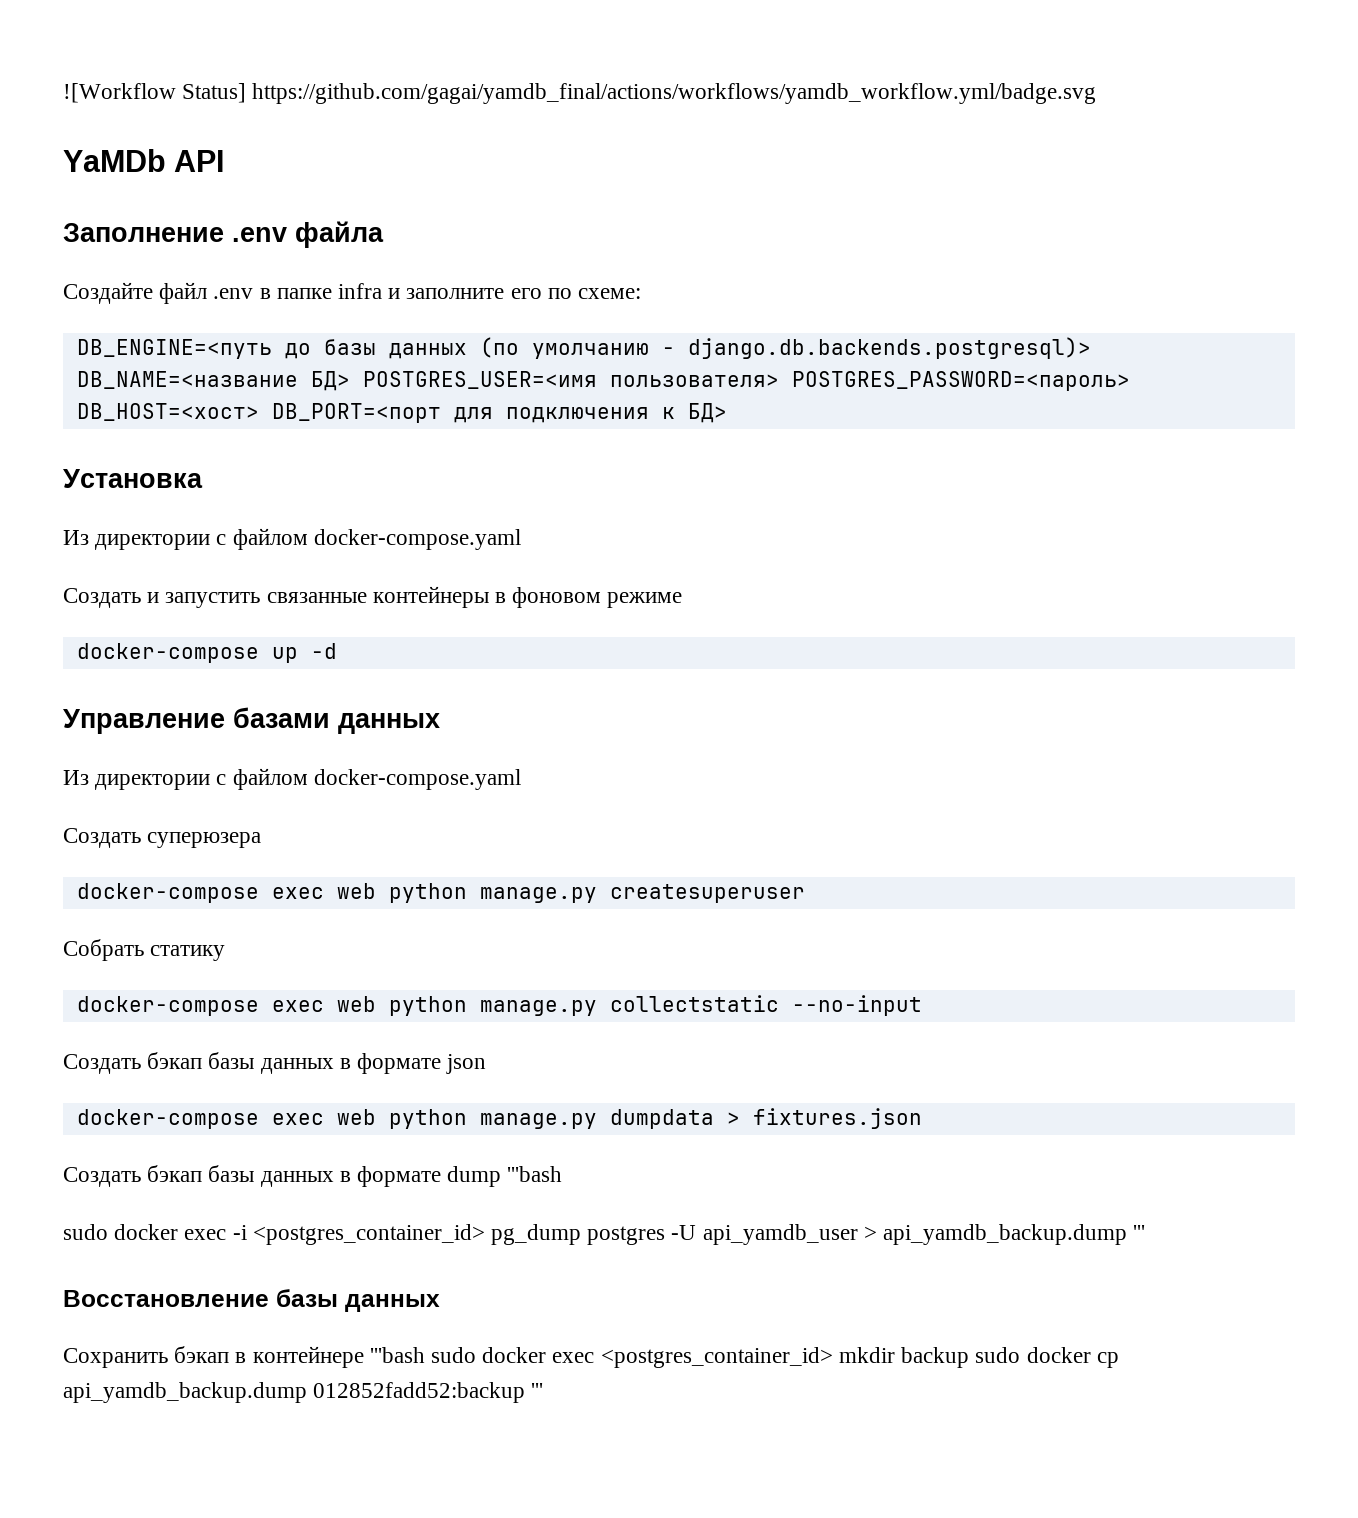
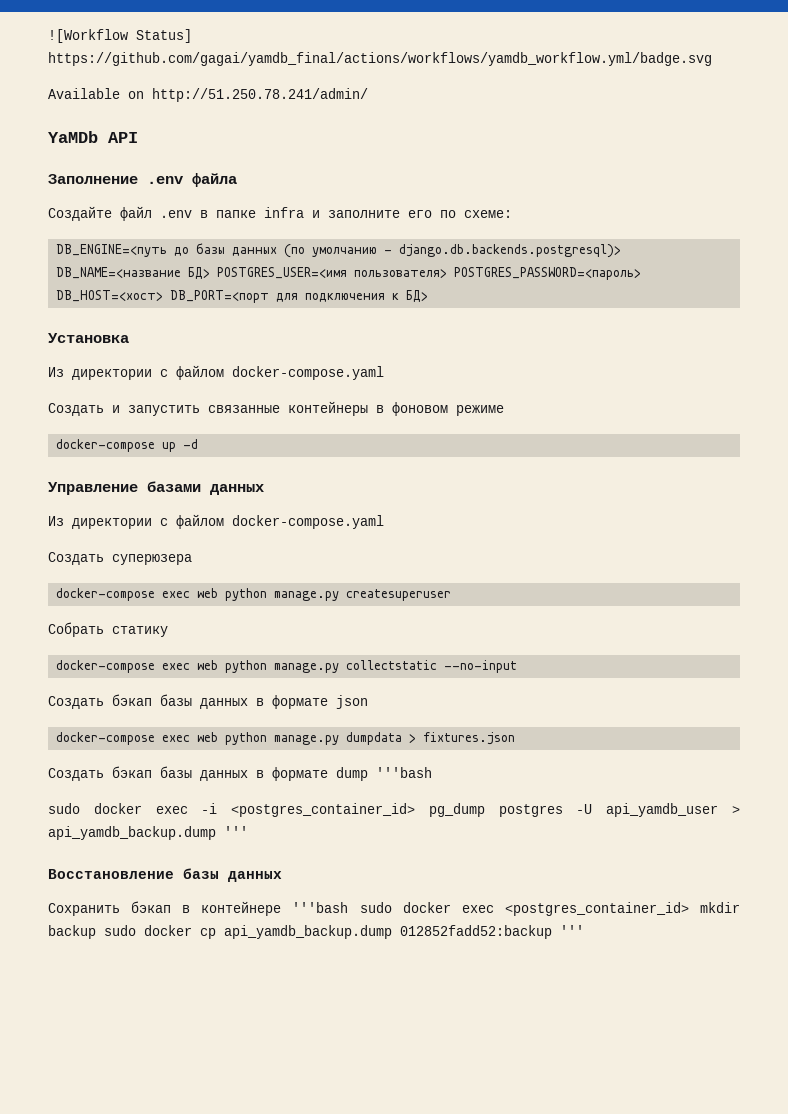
(1097, 93) none -> [48,88,368,102] // Available on http://51.250.78.241/admin/

